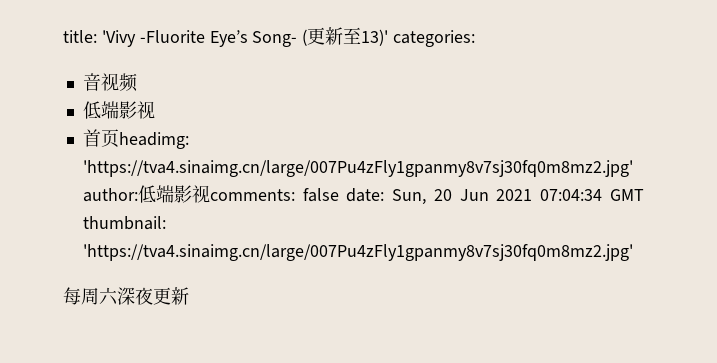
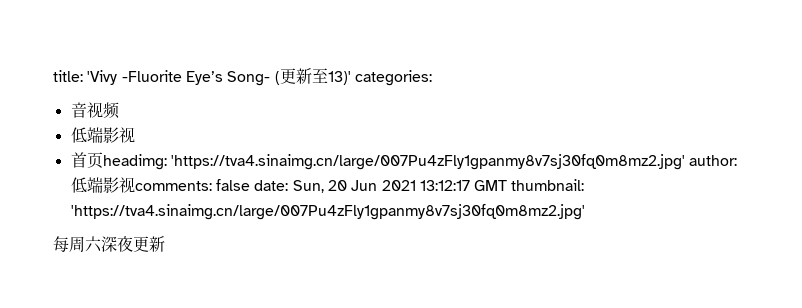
[540,189,603,201] 07:04:34 -> [419,180,470,191] 13:12:17

